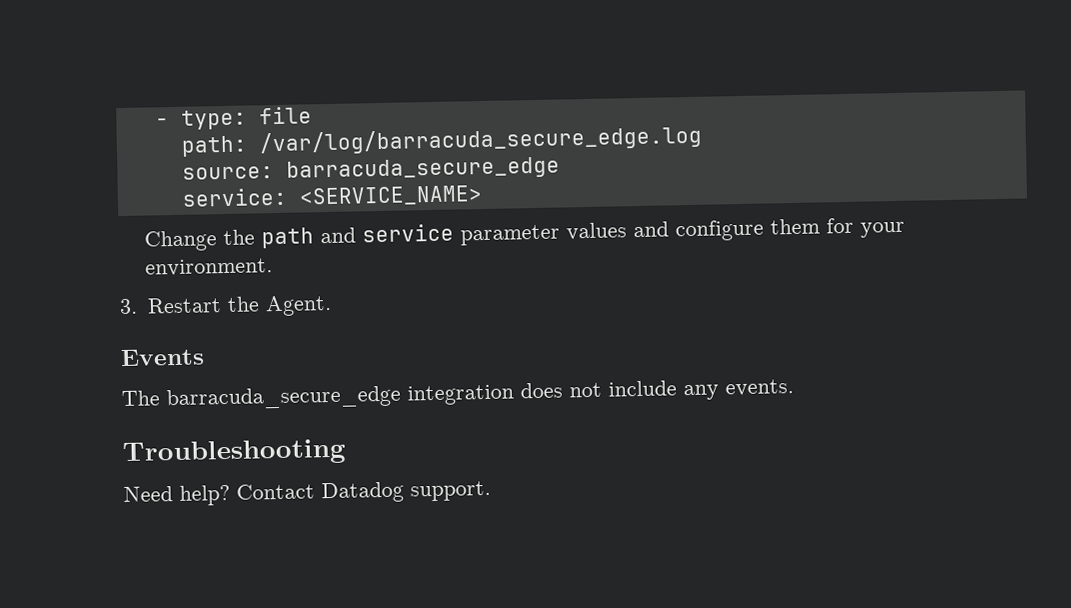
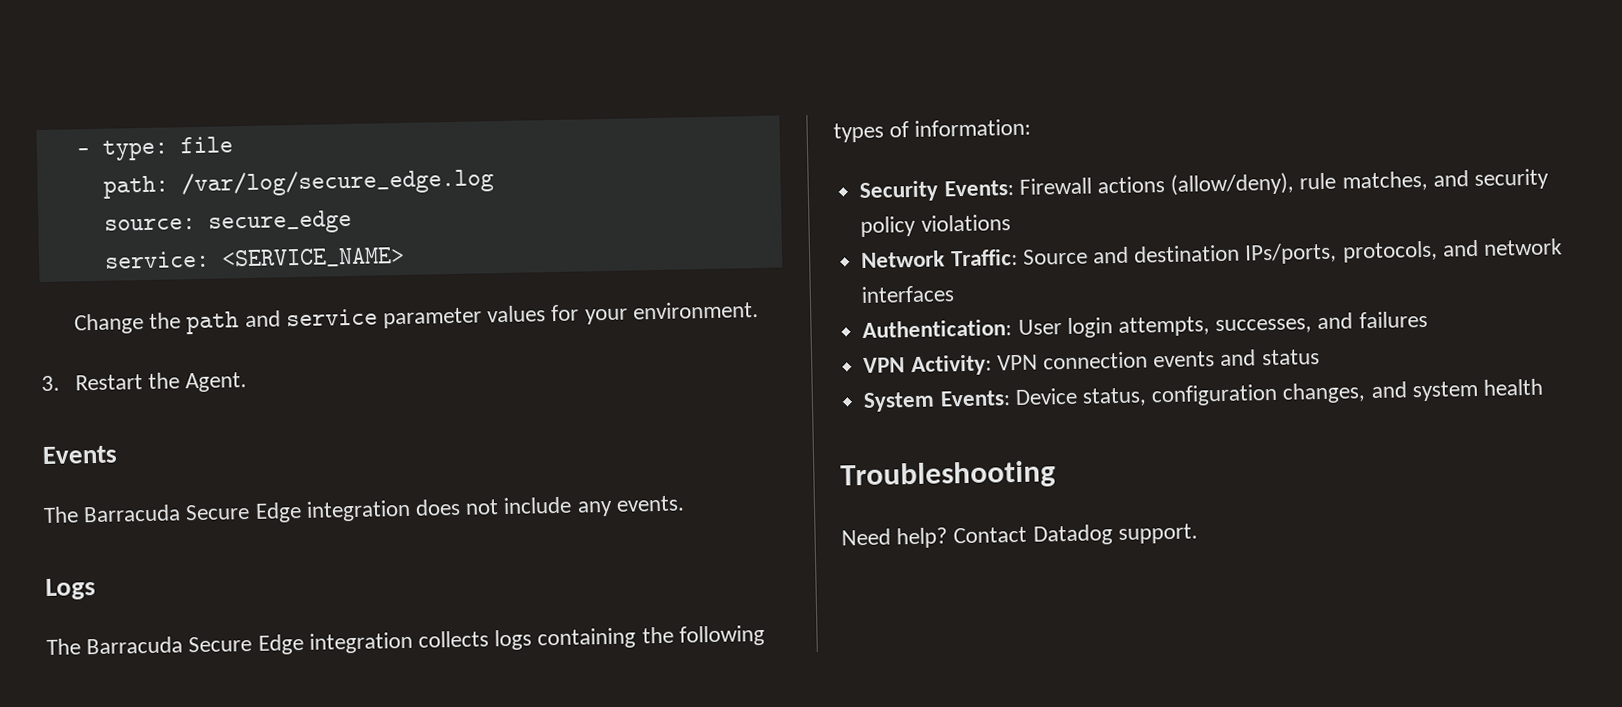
[258,124,702,156] /var/log/barracuda_secure_edge.log -> [180,167,494,198] /var/log/secure_edge.log
[285,156,560,182] barracuda_secure_edge -> [207,209,352,235] secure_edge
[632,218,820,242] and configure them -> (547, 314) none
[166,385,401,411] barracuda_secure_edge -> [83,502,302,523] Barracuda Secure Edge
(794, 388) none -> [45,578,96,601] [46,624,765,655] [833,118,1032,143] [859,168,1549,203] [860,214,1011,238] [861,238,1563,268] [861,285,956,303] [862,310,1428,338] [863,349,1320,377] [863,378,1543,412] // Logs // The Barracuda Secure Edge integration collects logs containing the following types of information: // Security Events: Firewall actions (allow/deny), rule matches, and security policy violations // Network Traffic: Source and destination IPs/ports, protocols, and network interfaces // Authentication: User login attempts, successes, and failures // VPN Activity: VPN connection events and status // System Events: Device status, configuration changes, and system health

